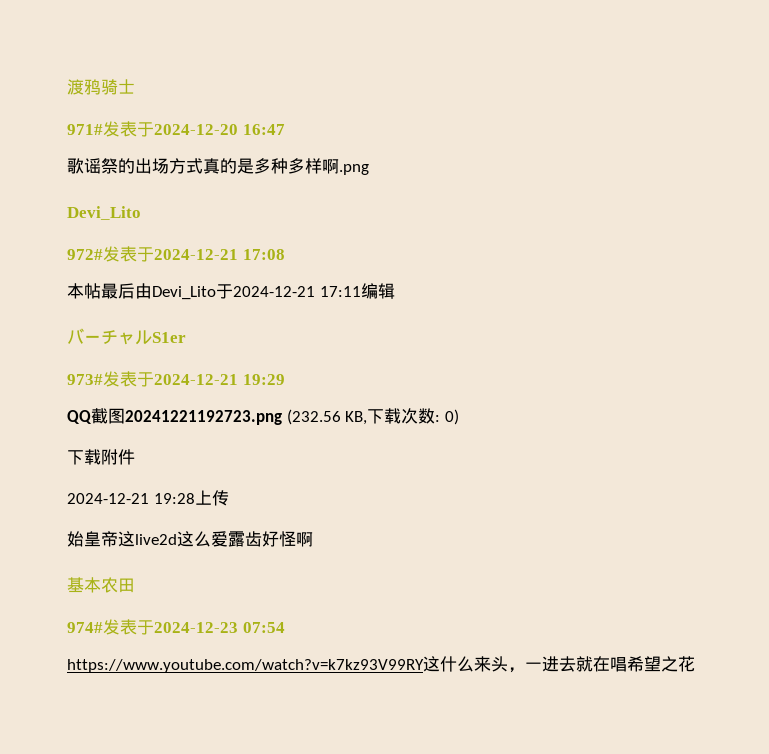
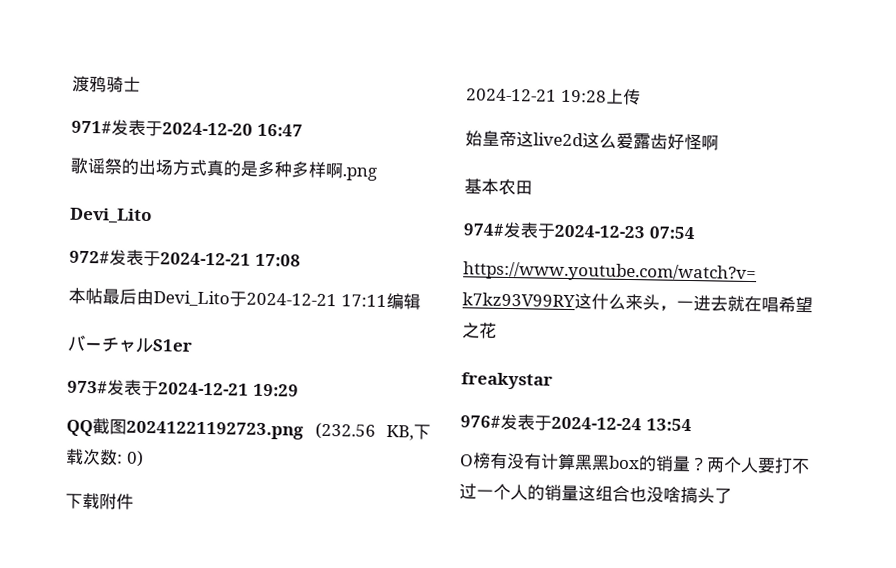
(695, 664) none -> [461,372,553,390] [460,413,692,432] [459,452,810,475] [459,483,732,504] // freakystar // 976#发表于2024-12-24 13:54 // O榜有没有计算黑黑box的销量？两个人要打不过一个人的销量这组合也没啥搞头了

